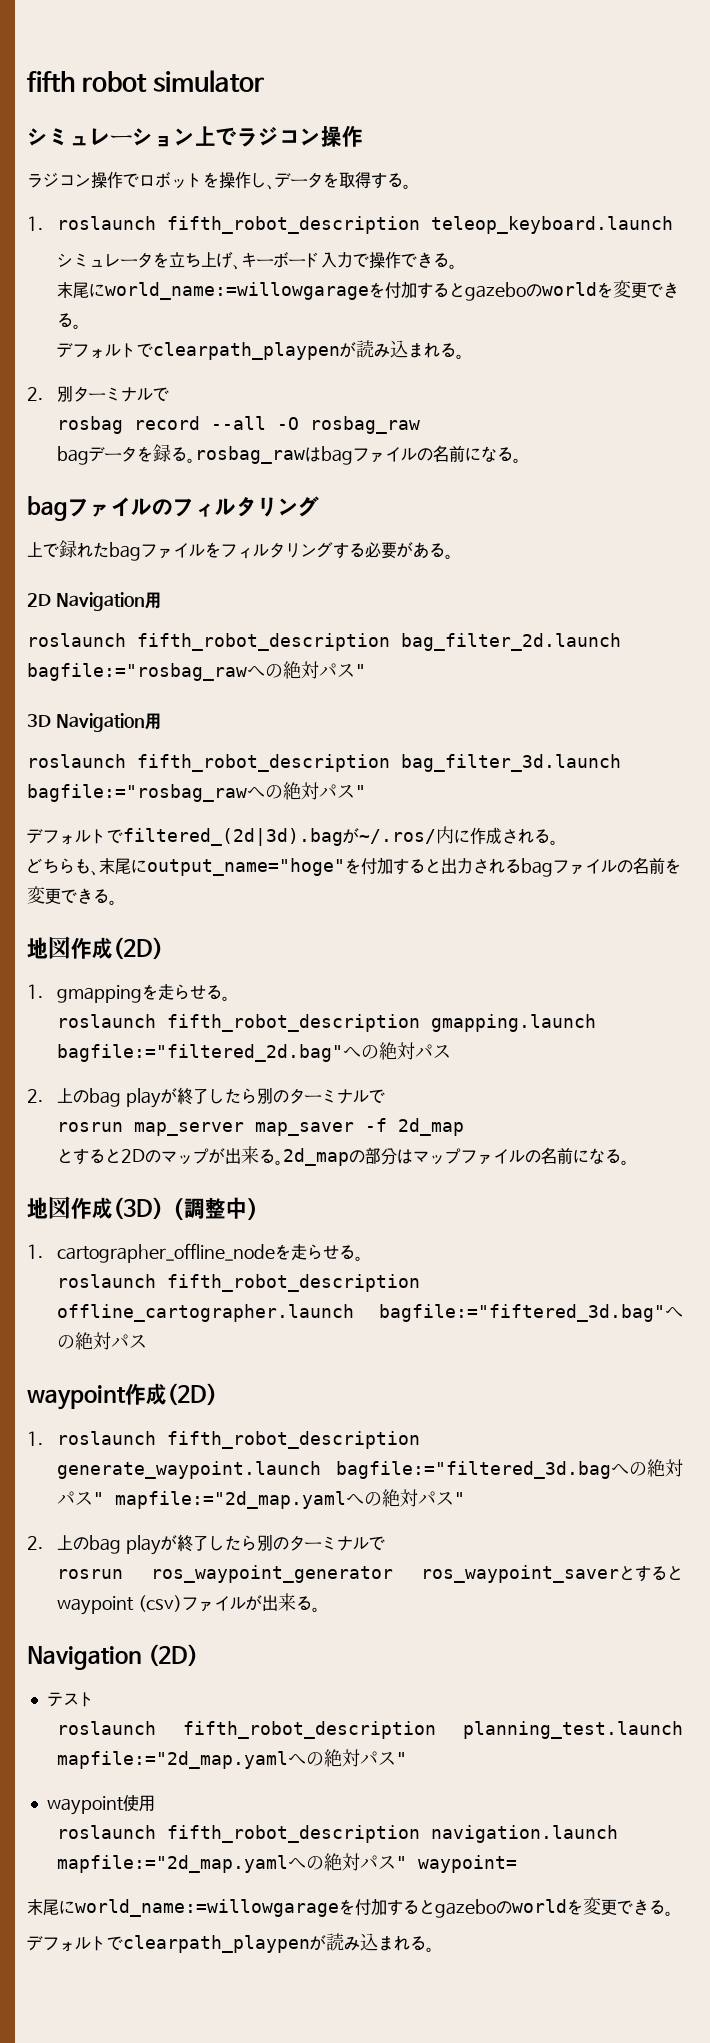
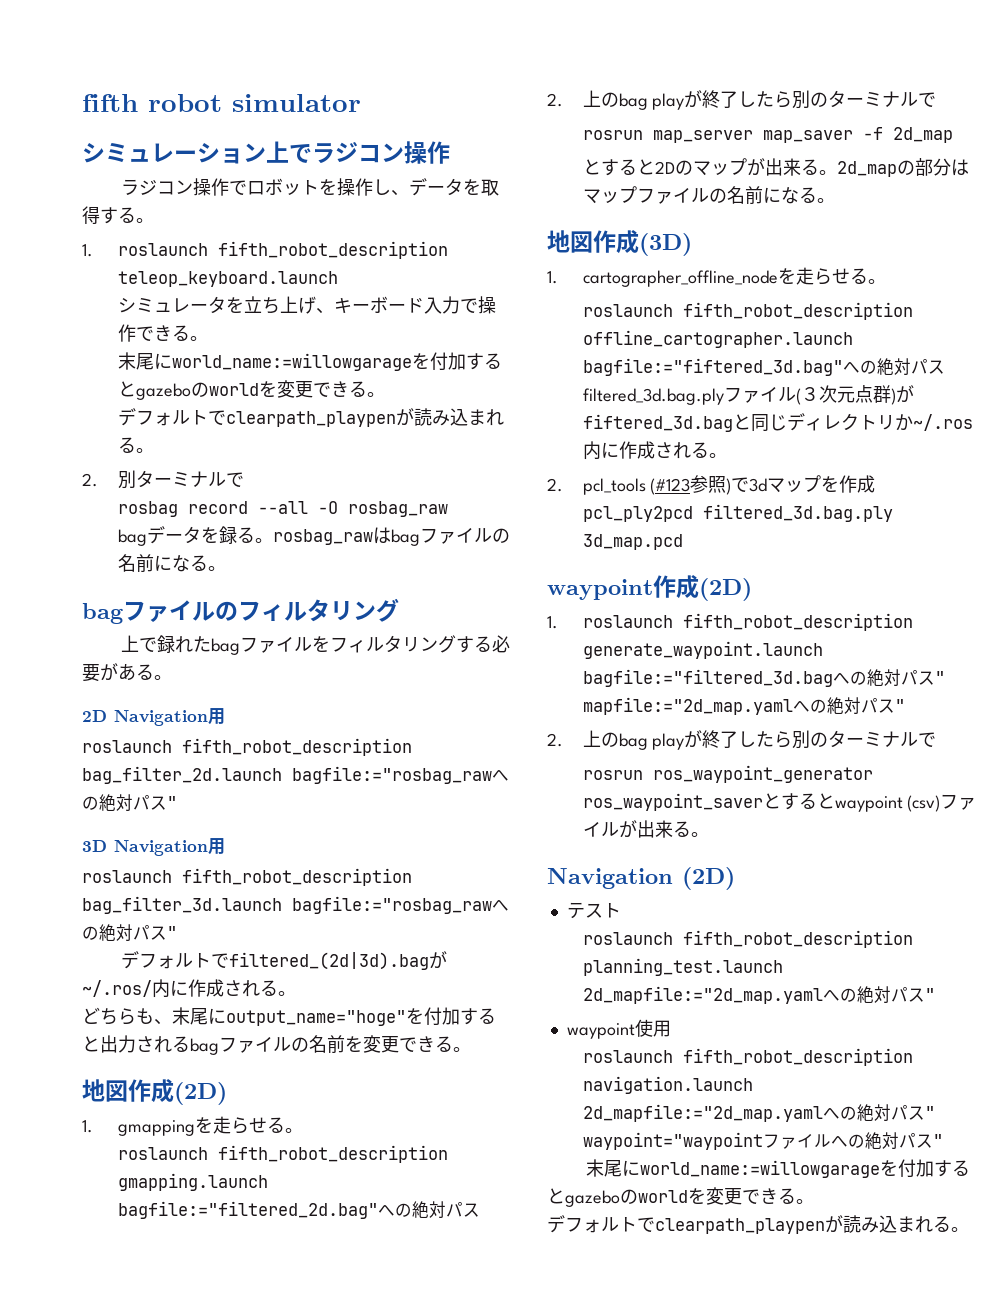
[163,1197,268,1220] （調整中） -> (692, 244) none
(148, 1341) none -> [582,385,914,405] [582,413,973,432] [582,441,727,460] [547,475,876,495] [582,504,893,522] [582,534,683,550] filtered_3d.bag.plyファイル(３次元点群)がfiftered_3d.bagと同じディレクトリか~/.ros内に作成される。 // 2. pcl_tools (#123参照)で3dマップを作成pcl_ply2pcd filtered_3d.bag.ply 3d_map.pcd
[57,1751,289,1769] mapfile:="2d_map.yaml -> [582,986,823,1004] 2d_mapfile:="2d_map.yaml
[57,1853,518,1873] mapfile:="2d_map.yamlへの絶対パス" waypoint= -> [582,1104,935,1122] [582,1132,943,1150] 2d_mapfile:="2d_map.yamlへの絶対パス" waypoint="waypointファイルへの絶対パス"

